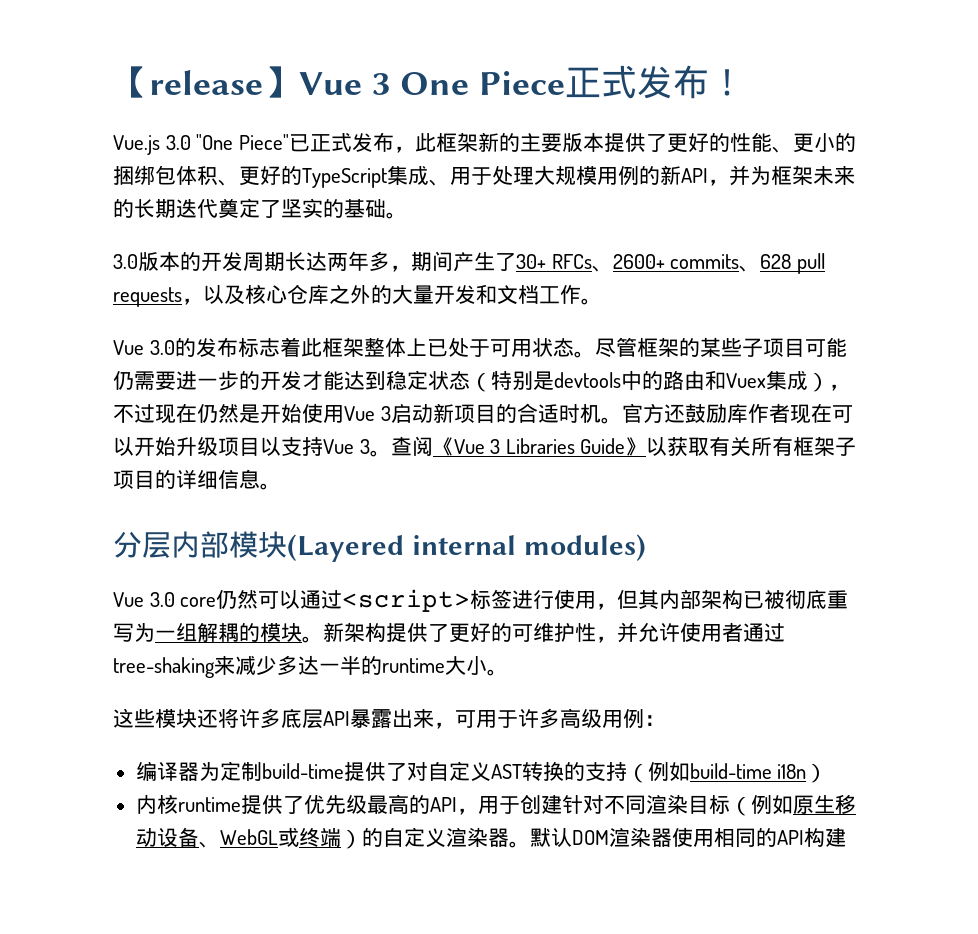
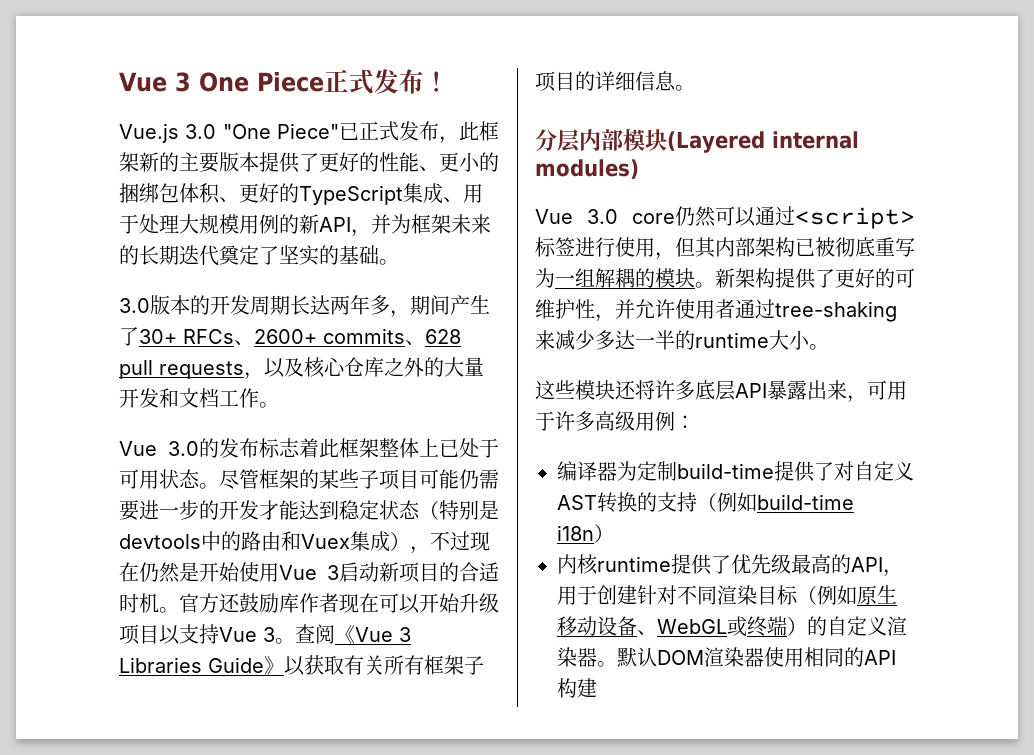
[113,66,299,98] 【release】 -> (119, 82) none

